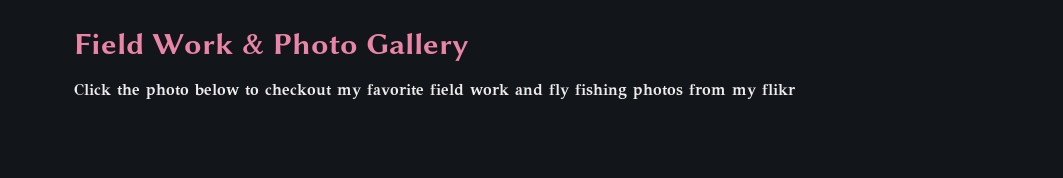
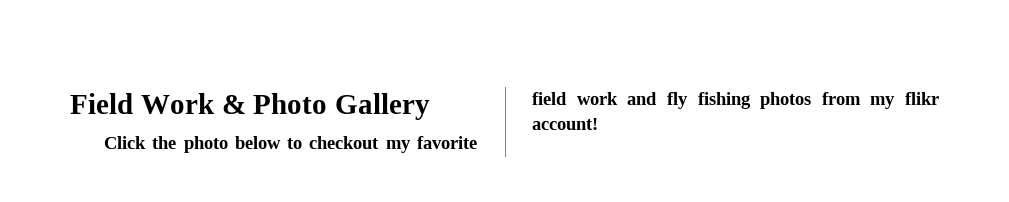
(796, 89) none -> [532,118,598,130] account!

